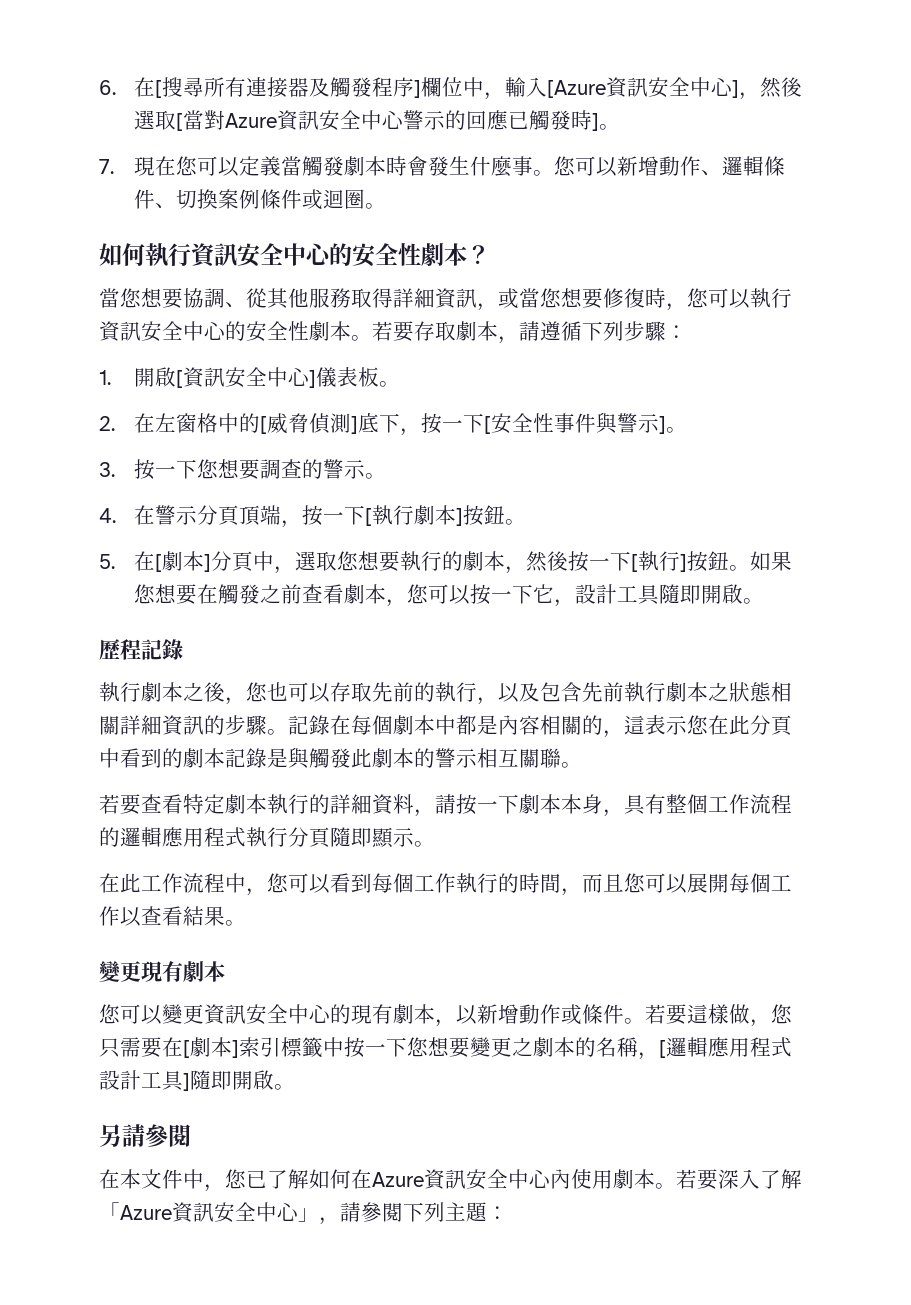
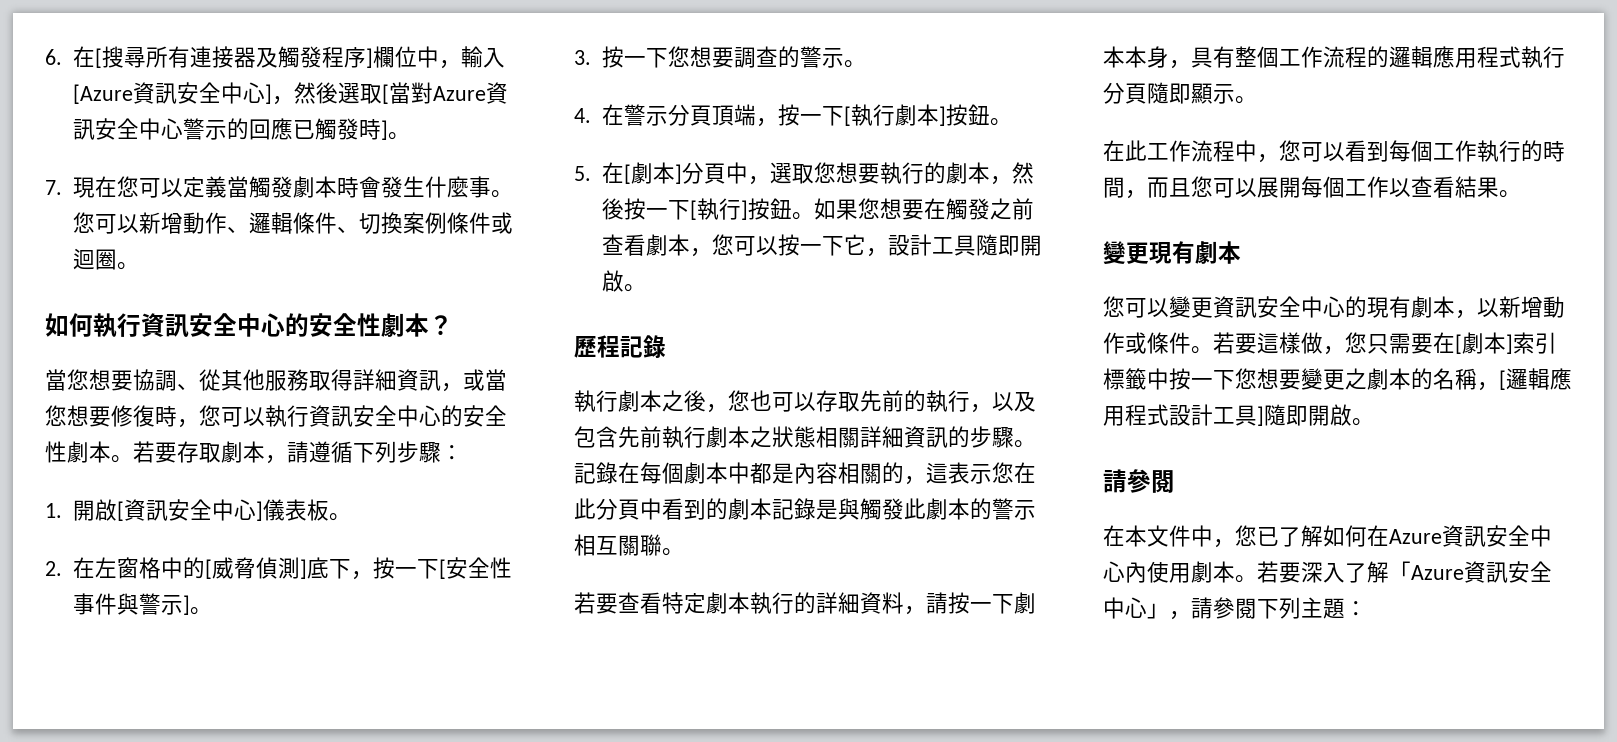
[99,1124,122,1147] 另 -> (1374, 422) none

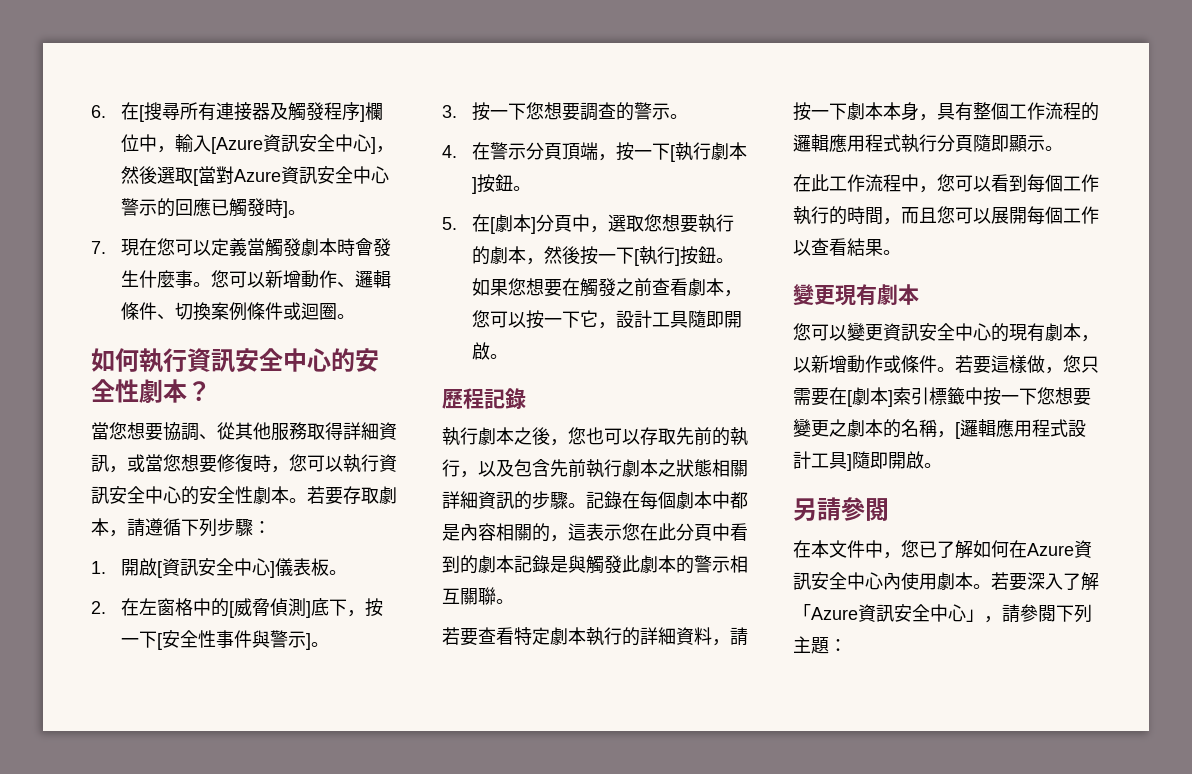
(1374, 422) none -> [793,498,817,521] 另

